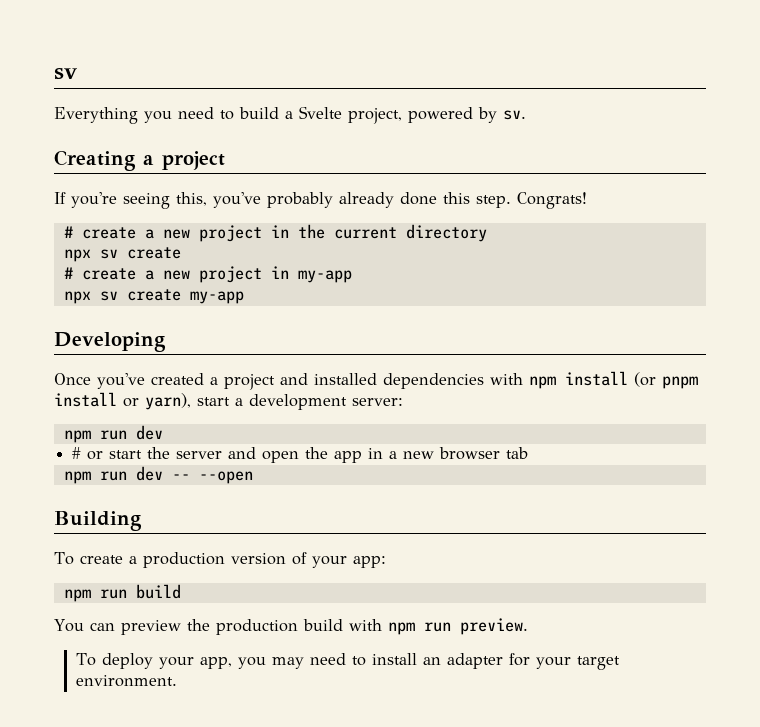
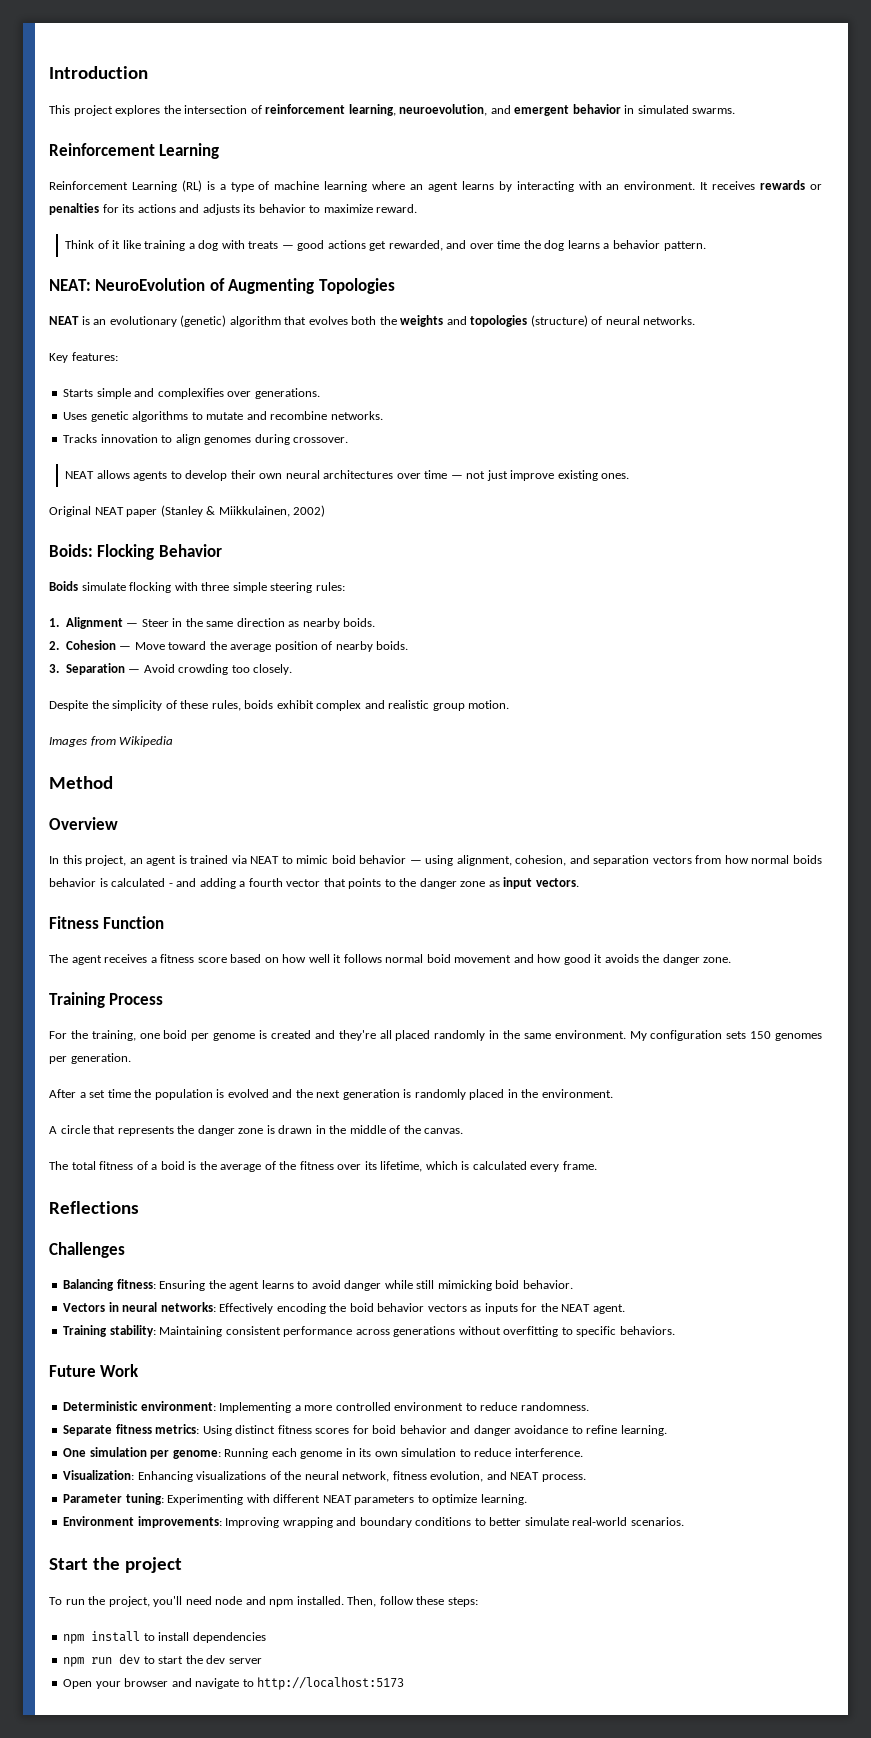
[54,68,77,80] [54,106,526,124] [54,150,225,171] [54,192,587,209] [63,224,487,242] [63,247,181,262] [63,266,352,283] [63,289,244,304] [54,332,166,352] [54,371,698,390] [54,392,403,410] [63,425,163,443] [72,447,104,460] sv // Everything you need to build a Svelte project, powered by sv. // Creating a project // If you're seeing this, you've probably already done this step. Congrats! // # create a new project in the current directory // npx sv create // # create a new project in my-app // npx sv create my-app // Developing // Once you've created a project and installed dependencies with npm install (or pnpm install or yarn), start a development server: // npm run dev // # or -> [49,66,148,79] [49,104,736,116] [49,143,220,159] [49,180,823,192] [49,203,418,215] [65,240,706,251] [49,278,395,294] [49,315,696,327] [49,352,118,363] [63,388,320,399] [63,411,383,422] [63,434,349,445] [65,470,630,481] [49,505,326,517] [49,544,222,560] [49,581,345,593] [49,617,376,629] [49,640,409,652] [49,663,293,675] [49,700,510,711] [49,736,174,747] [49,776,113,789] [49,817,118,830] [49,855,822,866] [49,877,579,889] [49,916,165,929] [49,954,732,965] [49,992,164,1008] [49,1030,823,1041] [49,1053,131,1064] [49,1089,613,1100] [49,1125,464,1136] [49,1161,597,1172] [49,1201,139,1214] [49,1242,125,1258] [63,1279,573,1291] [63,1302,625,1314] [63,1325,675,1337] [49,1364,140,1377] [63,1401,589,1413] [63,1424,667,1436] [63,1447,583,1459] [63,1470,586,1482] [63,1493,527,1505] [63,1516,684,1528] [49,1557,182,1573] [49,1596,478,1607] [63,1631,266,1644] [63,1654,155,1667] Introduction // This project explores the intersection of reinforcement learning, neuroevolution, and emergent behavior in simulated swarms. // Reinforcement Learning // Reinforcement Learning (RL) is a type of machine learning where an agent learns by interacting with an environment. It receives rewards or penalties for its actions and adjusts its behavior to maximize reward. // Think of it like training a dog with treats — good actions get rewarded, and over time the dog learns a behavior pattern. // NEAT: NeuroEvolution of Augmenting Topologies // NEAT is an evolutionary (genetic) algorithm that evolves both the weights and topologies (structure) of neural networks. // Key features: // Starts simple and complexifies over generations. // Uses genetic algorithms to mutate and recombine networks. // Tracks innovation to align genomes during crossover. // NEAT allows agents to develop their own neural architectures over time — not just improve existing ones. // Original NEAT paper (Stanley & Miikkulainen, 2002) // Boids: Flocking Behavior // Boids simulate flocking with three simple steering rules: // 1. Alignment — Steer in the same direction as nearby boids. // 2. Cohesion — Move toward the average position of nearby boids. // 3. Separation — Avoid crowding too closely. // Despite the simplicity of these rules, boids exhibit complex and realistic group motion. // Images from Wikipedia // Method // Overview // In this project, an agent is trained via NEAT to mimic boid behavior — using alignment, cohesion, and separation vectors from how normal boids behavior is calculated - and adding a fourth vector that points to the danger zone as input vectors. // Fitness Function // The agent receives a fitness score based on how well it follows normal boid movement and how good it avoids the danger zone. // Training Process // For the training, one boid per genome is created and they're all placed randomly in the same environment. My configuration sets 150 genomes per generation. // After a set time the population is evolved and the next generation is randomly placed in the environment. // A circle that represents the danger zone is drawn in the middle of the canvas. // The total fitness of a boid is the average of the fitness over its lifetime, which is calculated every frame. // Reflections // Challenges // Balancing fitness: Ensuring the agent learns to avoid danger while still mimicking boid behavior. // Vectors in neural networks: Effectively encoding the boid behavior vectors as inputs for the NEAT agent. // Training stability: Maintaining consistent performance across generations without overfitting to specific behaviors. // Future Work // Deterministic environment: Implementing a more controlled environment to reduce randomness. // Separate fitness metrics: Using distinct fitness scores for boid behavior and danger avoidance to refine learning. // One simulation per genome: Running each genome in its own simulation to reduce interference. // Visualization: Enhancing visualizations of the neural network, fitness evolution, and NEAT process. // Parameter tuning: Experimenting with different NEAT parameters to optimize learning. // Environment improvements: Improving wrapping and boundary conditions to better simulate real-world scenarios. // Start the project // To run the project, you'll need node and npm installed. Then, follow these steps: // npm install to install dependencies // npm run dev to
(171, 453) none -> [206,1655,226,1664] dev
[228,447,529,463] [63,466,253,484] [54,511,142,531] [54,552,386,568] [63,584,181,602] [54,618,528,635] [75,653,620,670] [75,675,177,687] and open the app in a new browser tab // npm run dev -- --open // Building // To create a production version of your app: // npm run build // You can preview the production build with npm run preview. // To deploy your app, you may need to install an adapter for your target environment. -> [63,1677,405,1690] // Open your browser and navigate to http://localhost:5173

